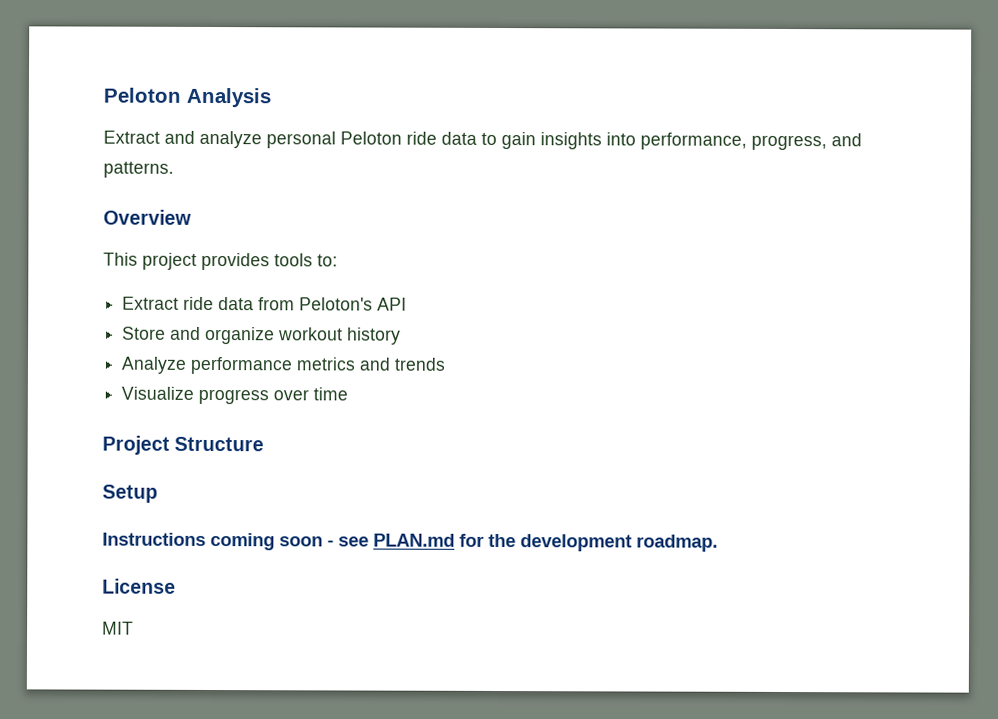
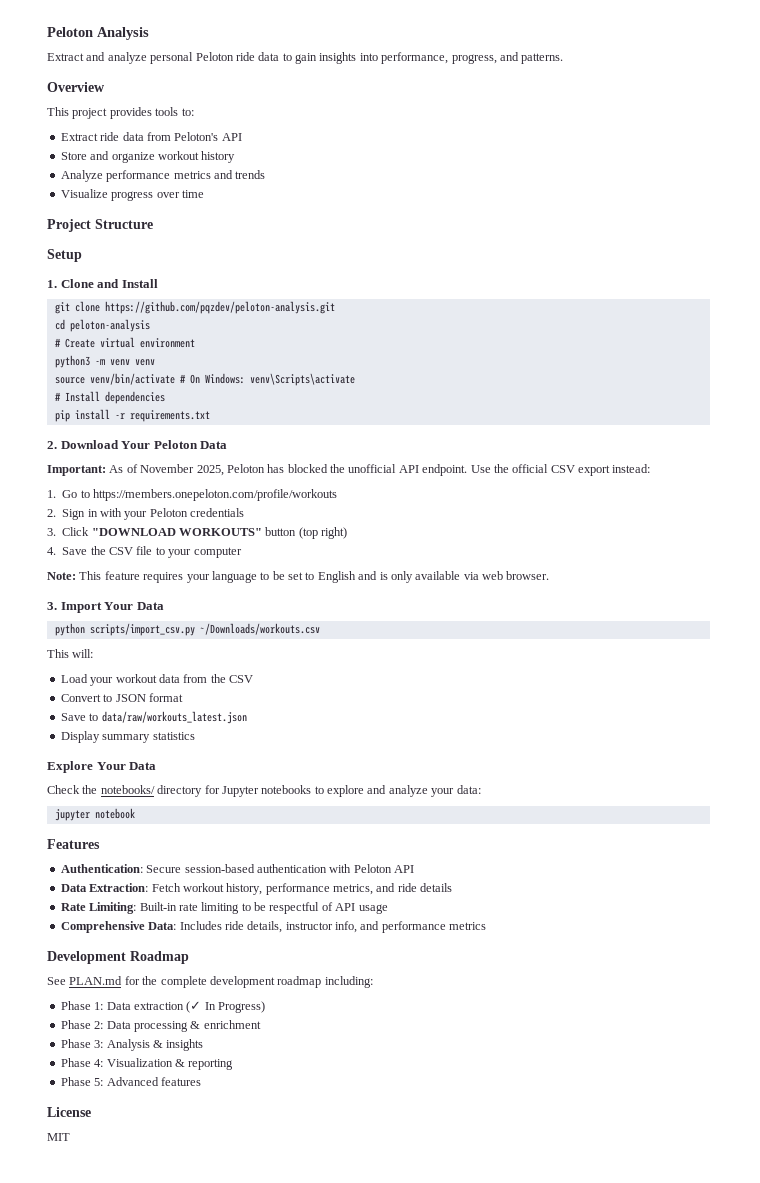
[102,532,718,552] Instructions coming soon - see PLAN.md for the development roadmap. -> [47,279,158,288] [54,301,335,314] [54,319,150,332] [54,337,195,348] [54,355,155,368] [54,373,355,386] [54,391,165,404] [54,409,210,422] [47,440,228,449] [47,464,651,476] [47,489,337,501] [47,508,245,520] [47,527,348,539] [47,546,242,558] [47,571,550,583] [47,602,164,613] [54,623,320,636] [47,649,94,658] [60,674,253,686] [60,693,183,702] [60,711,247,724] [60,731,195,743] [47,761,157,773] [47,785,481,797] [54,808,135,821] [47,839,100,849] [60,864,414,873] [60,883,453,895] [60,902,388,914] [60,921,487,933] [47,951,189,964] [47,976,373,988] [60,1001,265,1013] [60,1020,261,1032] [60,1039,204,1051] [60,1058,234,1070] [60,1077,201,1086] 1. Clone and Install // git clone https://github.com/pqzdev/peloton-analysis.git // cd peloton-analysis // # Create virtual environment // python3 -m venv venv // source venv/bin/activate # On Windows: venv\Scripts\activate // # Install dependencies // pip install -r requirements.txt // 2. Download Your Peloton Data // Important: As of November 2025, Peloton has blocked the unofficial API endpoint. Use the official CSV export instead: // 1. Go to https://members.onepeloton.com/profile/workouts // 2. Sign in with your Peloton credentials // 3. Click "DOWNLOAD WORKOUTS" button (top right) // 4. Save the CSV file to your computer // Note: This feature requires your language to be set to English and is only available via web browser. // 3. Import Your Data // python scripts/import_csv.py ~/Downloads/workouts.csv // This will: // Load your workout data from the CSV // Convert to JSON format // Save to data/raw/workouts_latest.json // Display summary statistics // Explore Your Data // Check the notebooks/ directory for Jupyter notebooks to explore and analyze your data: // jupyter notebook // Features // Authentication: Secure session-based authentication with Peloton API // Data Extraction: Fetch workout history, performance metrics, and ride details // Rate Limiting: Built-in rate limiting to be respectful of API usage // Comprehensive Data: Includes ride details, instructor info, and performance metrics // Development Roadmap // See PLAN.md for the complete development roadmap including: // Phase 1: Data extraction (✓ In Progress) // Phase 2: Data processing & enrichment // Phase 3: Analysis & insights // Phase 4: Visualization & reporting // Phase 5: Advanced features

